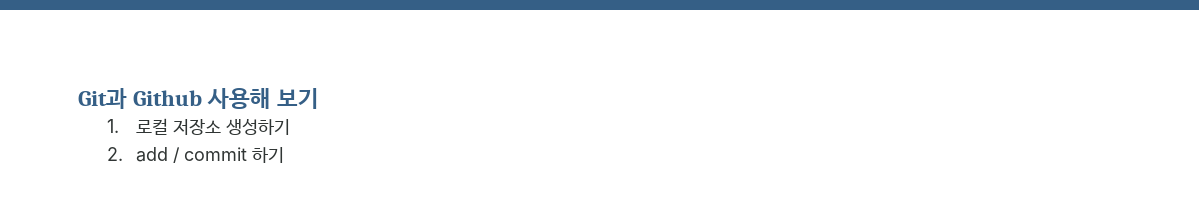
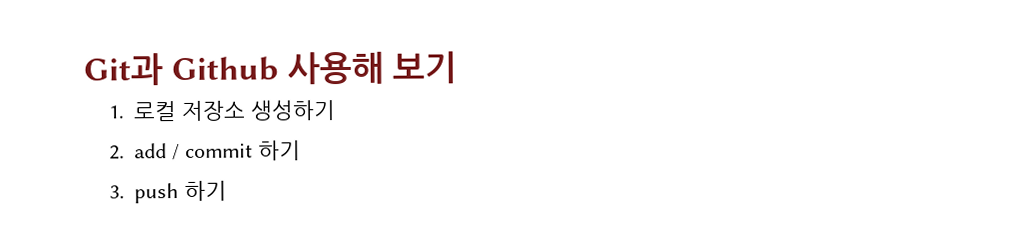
(284, 155) none -> [108,180,228,204] // 3. push 하기

